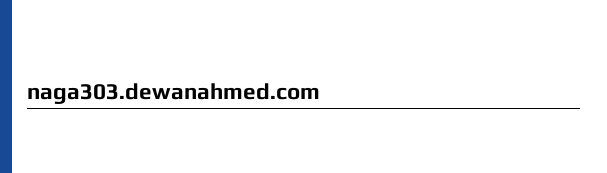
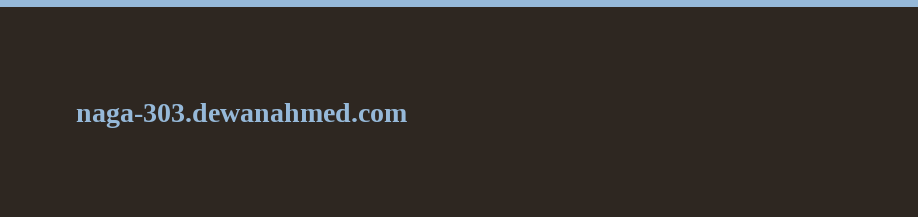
[27,83,320,104] naga303.dewanahmed.com -> [76,103,407,128] naga-303.dewanahmed.com

